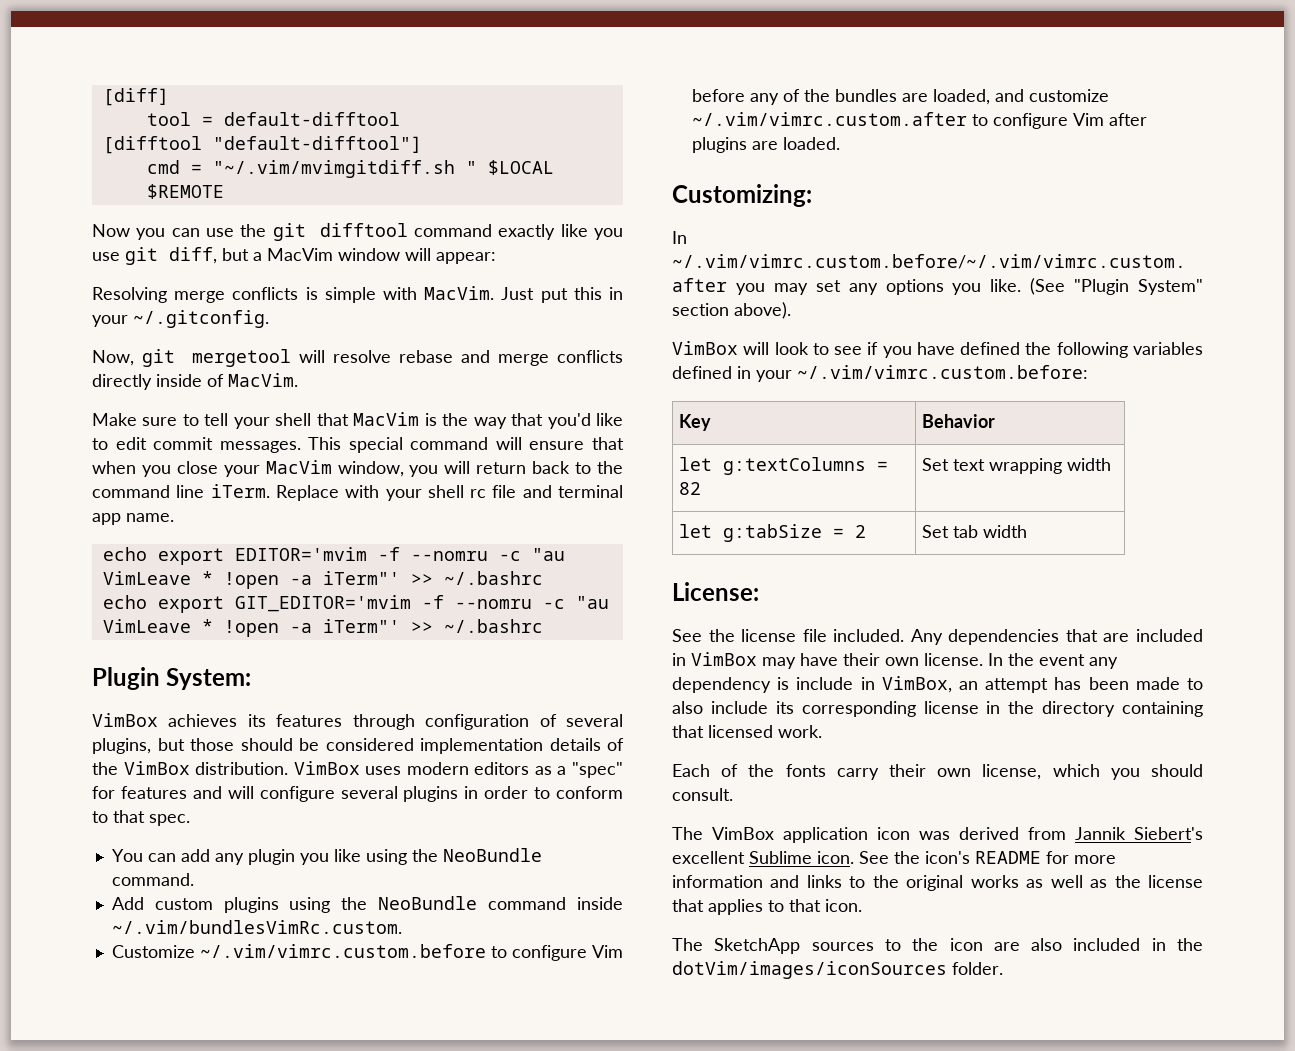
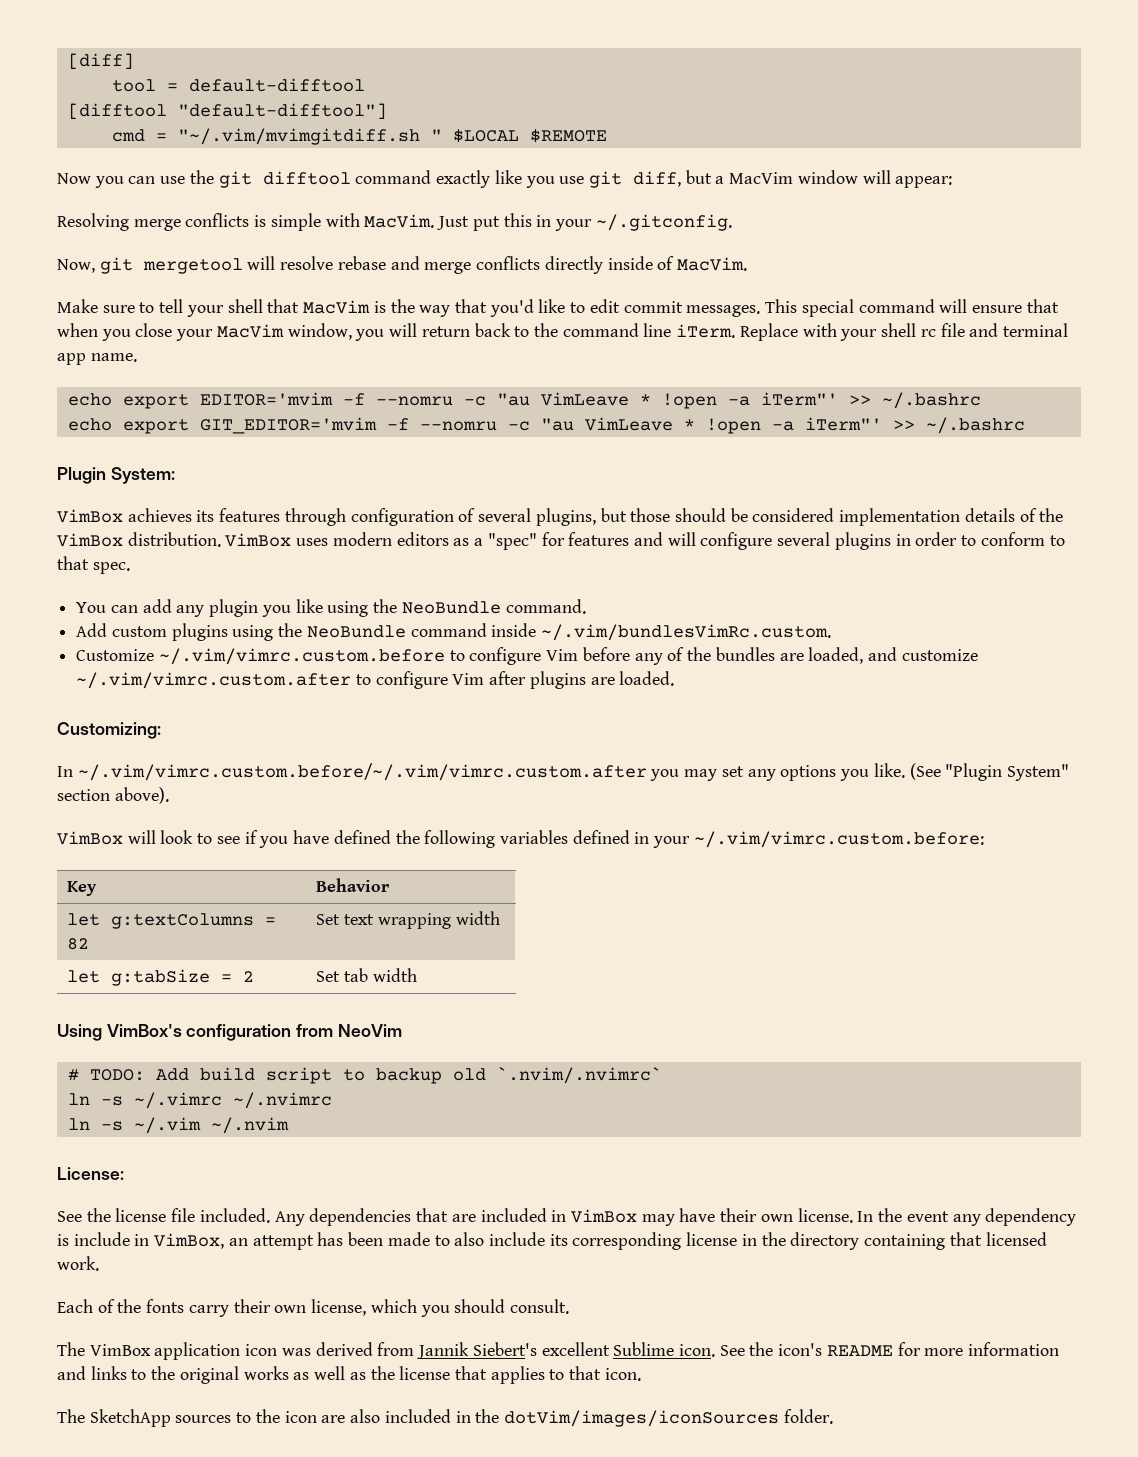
(1028, 531) none -> [57,1024,402,1041] [67,1067,662,1084] [67,1092,332,1109] [67,1117,289,1134] // Using VimBox's configuration from NeoVim // # TODO: Add build script to backup old `.nvim/.nvimrc` // ln -s ~/.vimrc ~/.nvimrc // ln -s ~/.vim ~/.nvim

